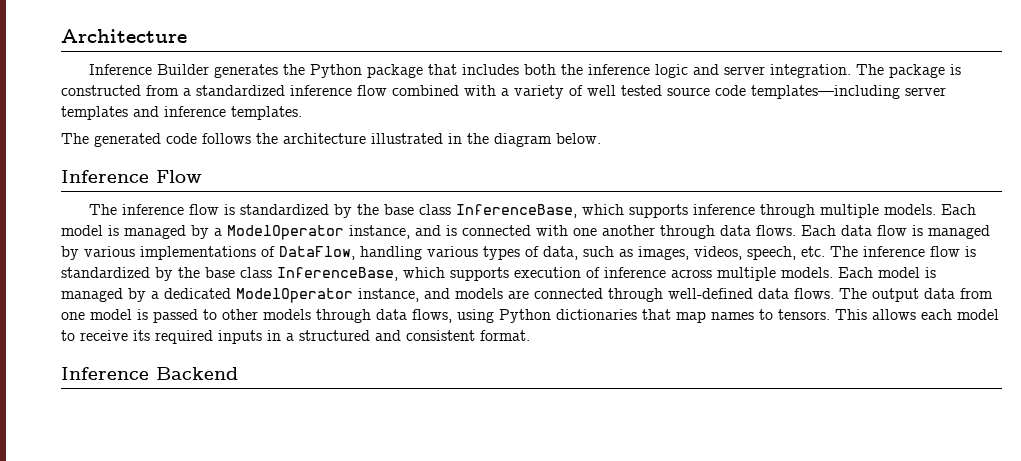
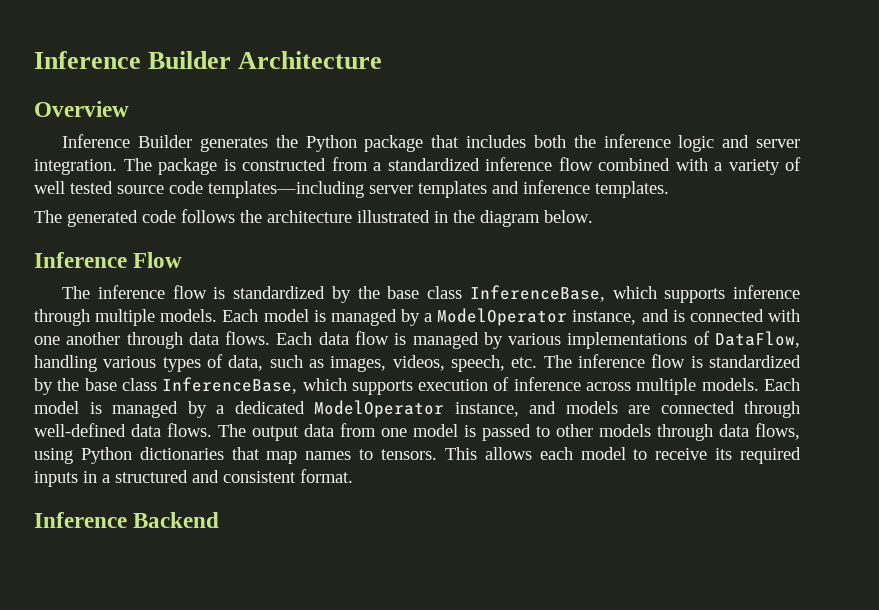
(61, 36) none -> [34,51,232,69] Inference Builder
(187, 36) none -> [34,101,129,117] // Overview

